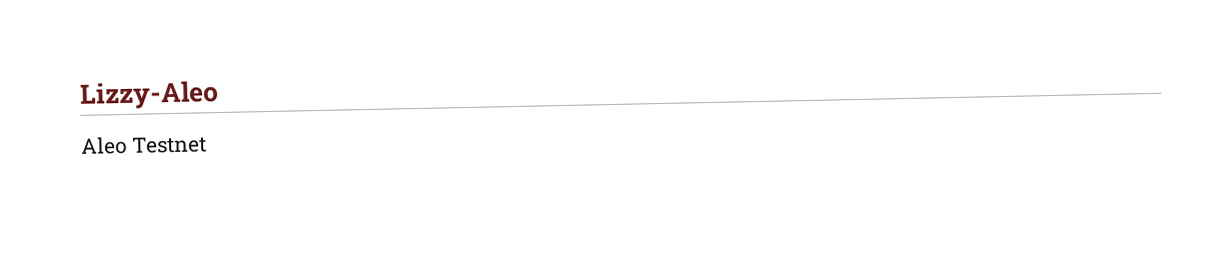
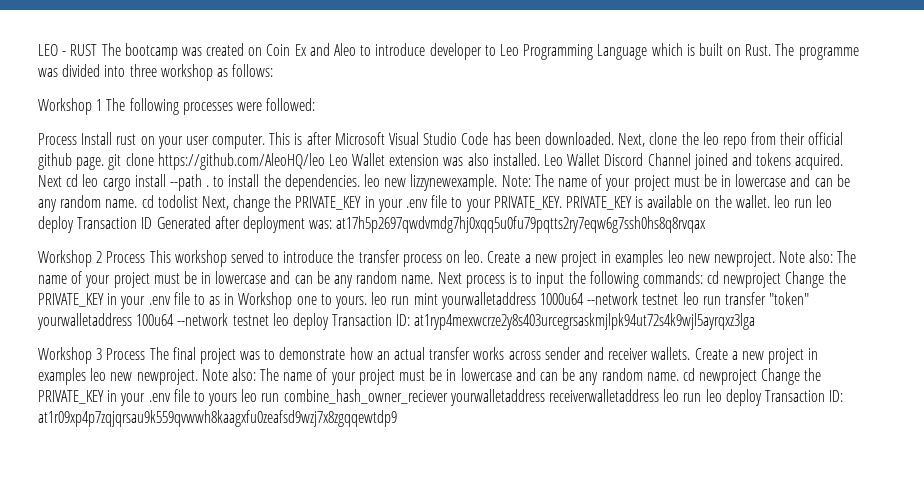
[79,80,219,110] [80,136,207,155] Lizzy-Aleo // Aleo Testnet -> [38,43,859,60] [38,64,274,81] [38,98,316,115] [38,132,844,149] [38,153,844,170] [38,174,850,191] [38,195,833,212] [38,216,707,233] [38,250,857,267] [38,271,846,288] [38,292,810,309] [37,313,756,330] [38,347,819,364] [38,368,822,385] [38,389,844,406] [38,410,397,427] LEO - RUST The bootcamp was created on Coin Ex and Aleo to introduce developer to Leo Programming Language which is built on Rust. The programme was divided into three workshop as follows: // Workshop 1 The following processes were followed: // Process Install rust on your user computer. This is after Microsoft Visual Studio Code has been downloaded. Next, clone the leo repo from their official github page. git clone https://github.com/AleoHQ/leo Leo Wallet extension was also installed. Leo Wallet Discord Channel joined and tokens acquired. Next cd leo cargo install --path . to install the dependencies. leo new lizzynewexample. Note: The name of your project must be in lowercase and can be any random name. cd todolist Next, change the PRIVATE_KEY in your .env file to your PRIVATE_KEY. PRIVATE_KEY is available on the wallet. leo run leo deploy Transaction ID Generated after deployment was: at17h5p2697qwdvmdg7hj0xqq5u0fu79pqtts2ry7eqw6g7ssh0hs8q8rvqax // Workshop 2 Process This workshop served to introduce the transfer process on leo. Create a new project in examples leo new newproject. Note also: The name of your project must be in lowercase and can be any random name. Next process is to input the following commands: cd newproject Change the PRIVATE_KEY in your .env file to as in Workshop one to yours. leo run mint yourwalletaddress 1000u64 --network testnet leo run transfer "token" yourwalletaddress 100u64 --network testnet leo deploy Transaction ID: at1ryp4mexwcrze2y8s403urcegrsaskmjlpk94ut72s4k9wjl5ayrqxz3lga // Workshop 3 Process The final project was to demonstrate how an actual transfer works across sender and receiver wallets. Create a new project in examples leo new newproject. Note also: The name of your project must be in lowercase and can be any random name. cd newproject Change the PRIVATE_KEY in your .env file to yours leo run combine_hash_owner_reciever yourwalletaddress receiverwalletaddress leo run leo deploy Transaction ID: at1r09xp4p7zqjqrsau9k559qvwwh8kaagxfu0zeafsd9wzj7x8zgqqewtdp9

